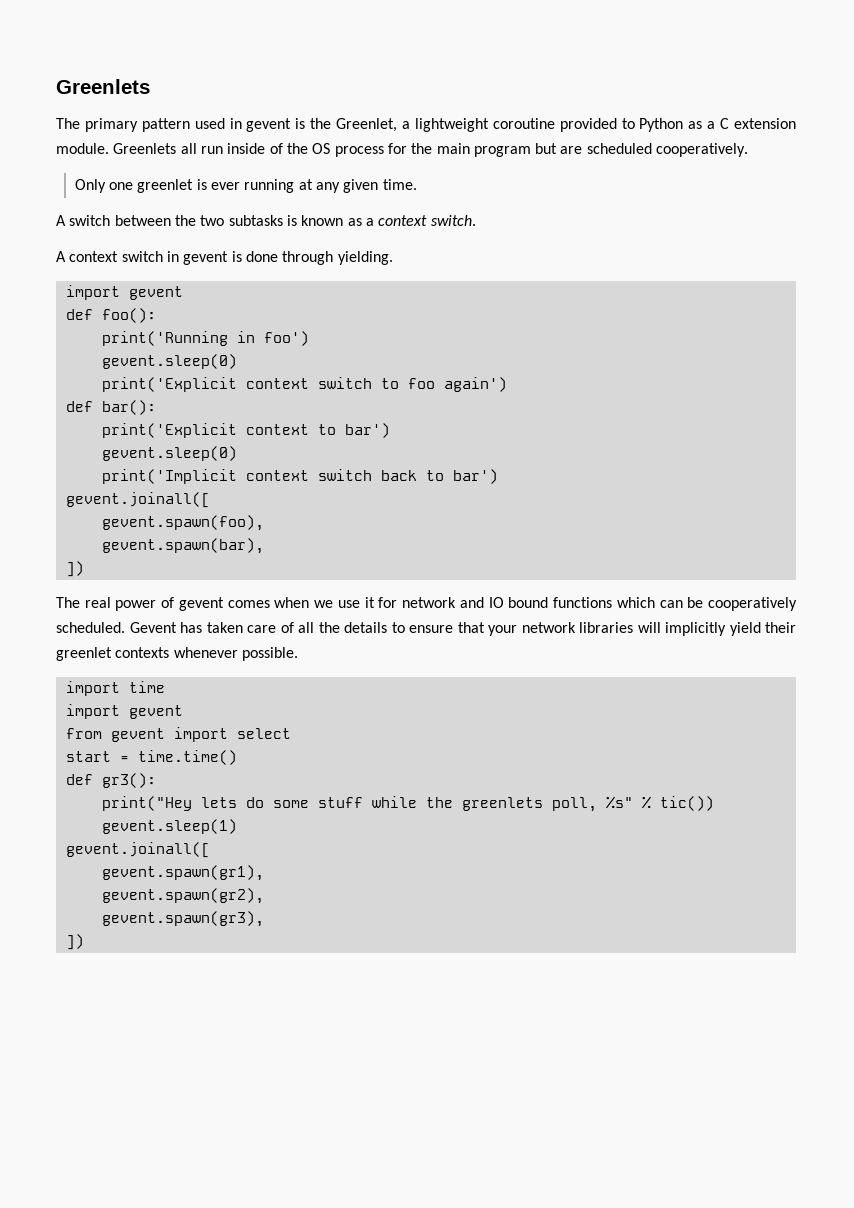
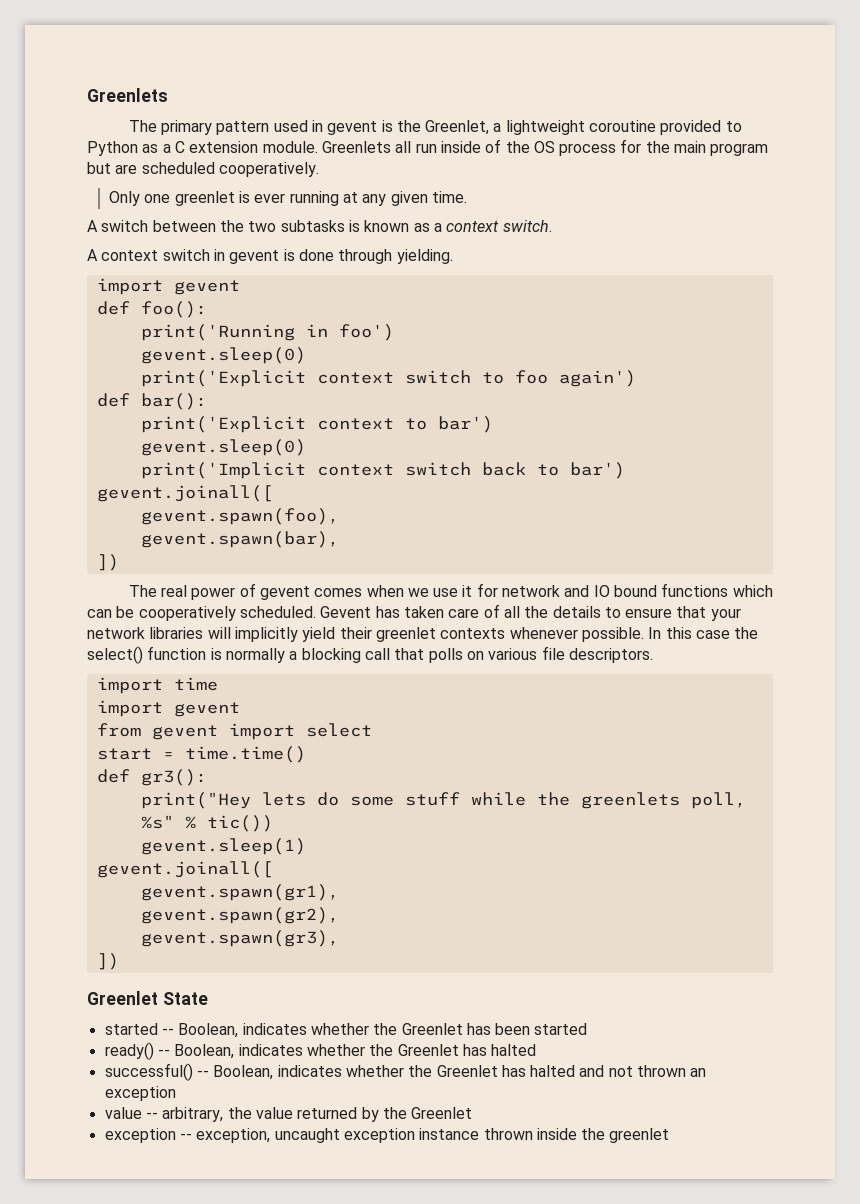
(298, 654) none -> [648,627,759,639] [87,646,653,664] In this case the select() function is normally a blocking call that polls on various file descriptors.
(84, 942) none -> [87,991,208,1005] [104,1023,588,1038] [104,1042,537,1060] [104,1063,707,1081] [104,1086,176,1101] [104,1107,473,1122] [104,1128,670,1143] // Greenlet State // started -- Boolean, indicates whether the Greenlet has been started // ready() -- Boolean, indicates whether the Greenlet has halted // successful() -- Boolean, indicates whether the Greenlet has halted and not thrown an exception // value -- arbitrary, the value returned by the Greenlet // exception -- exception, uncaught exception instance thrown inside the greenlet

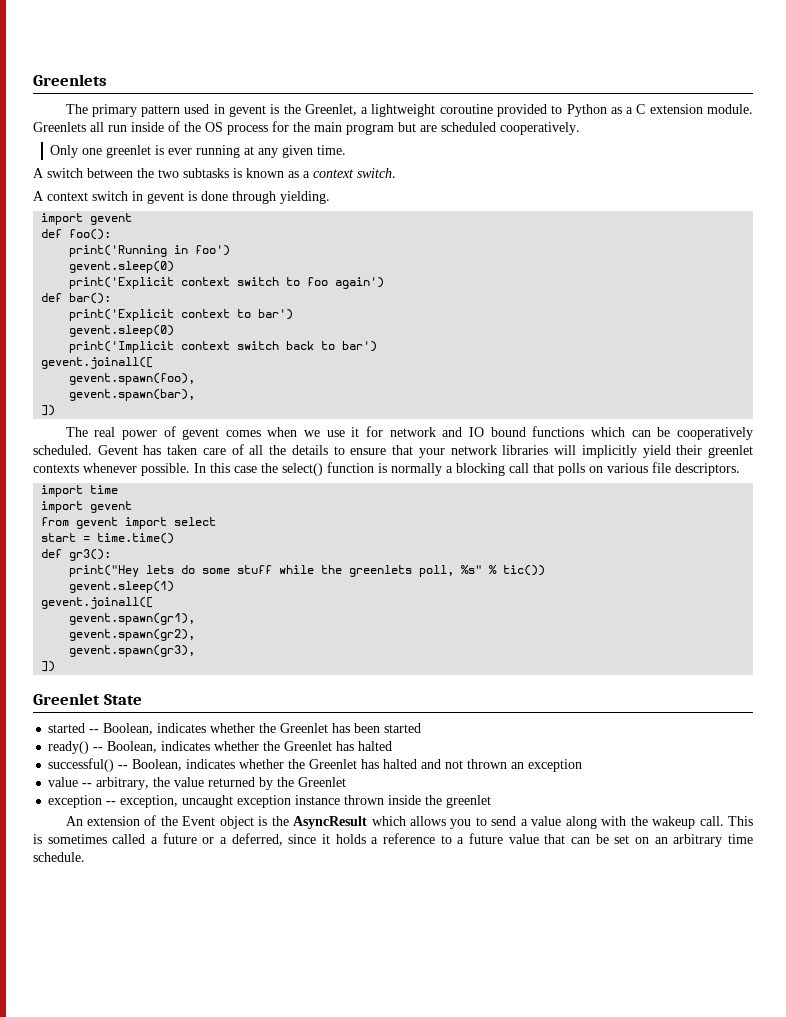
(670, 1135) none -> [65,815,753,829] [33,833,753,847] [33,852,85,862] // An extension of the Event object is the AsyncResult which allows you to send a value along with the wakeup call. This is sometimes called a future or a deferred, since it holds a reference to a future value that can be set on an arbitrary time schedule.

